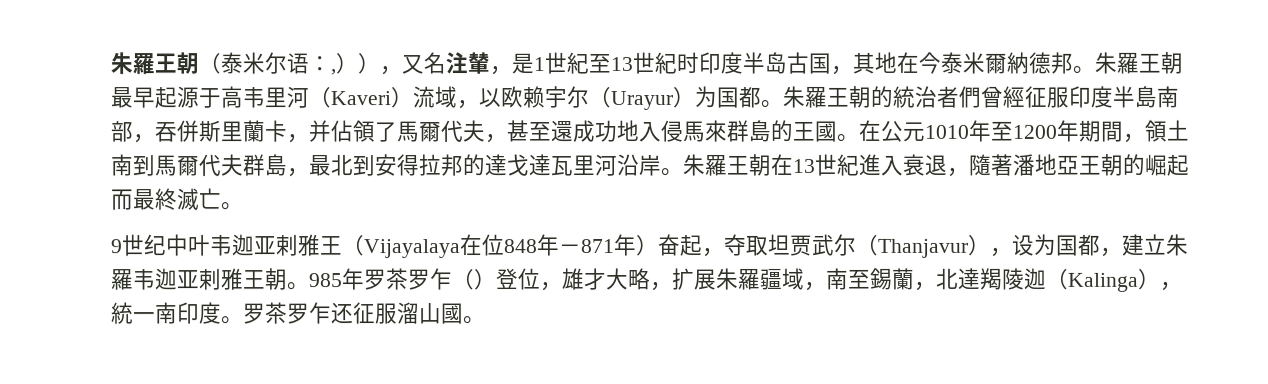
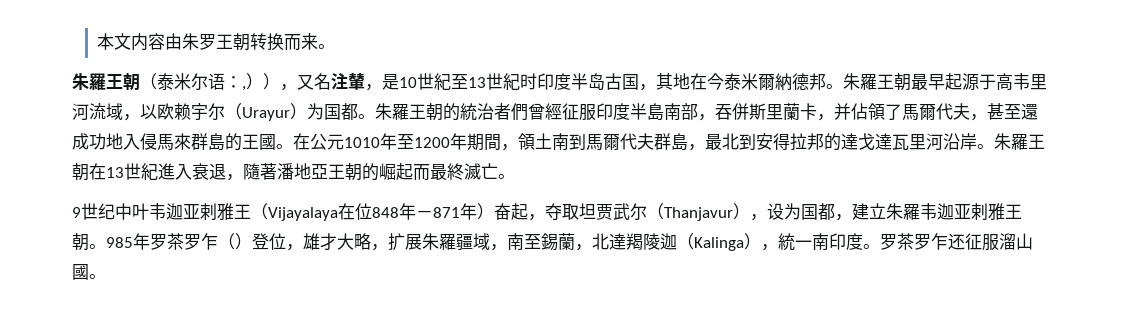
(110, 63) none -> [97,33,336,51] 本文内容由朱罗王朝转换而来。 //
[533,57,545,72] 1 -> [399,77,417,88] 10
[308,87,413,109] （Kaveri） -> (89, 111) none

